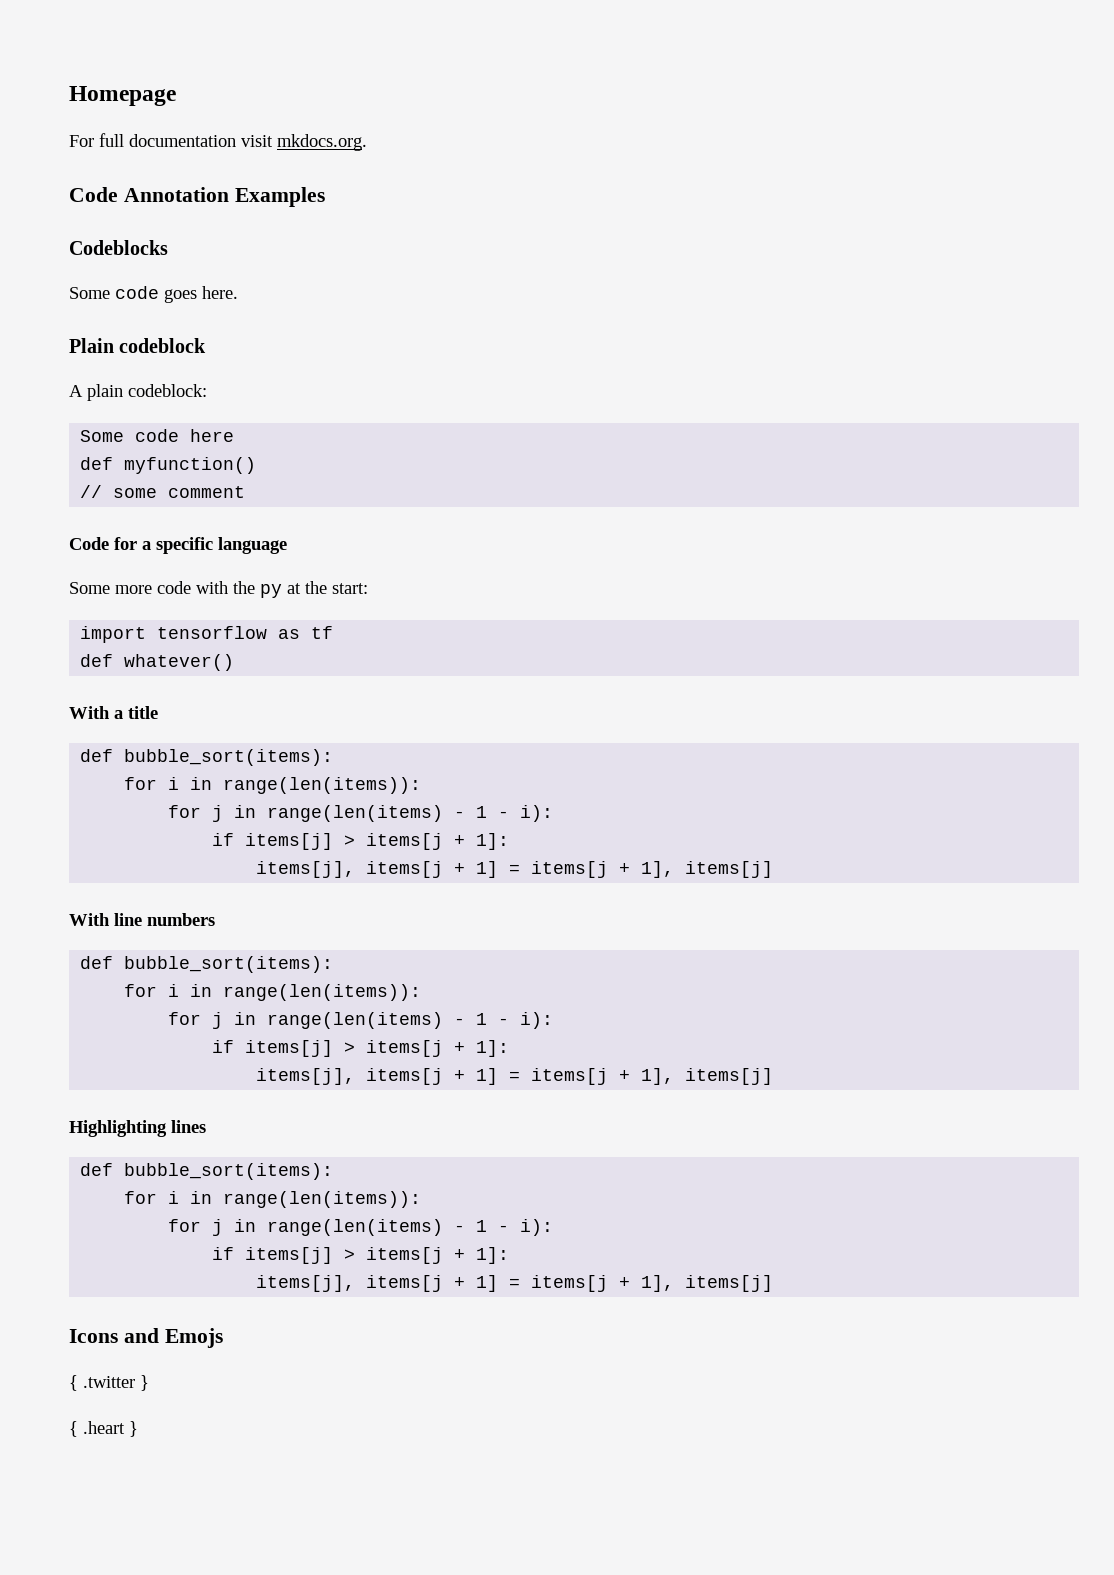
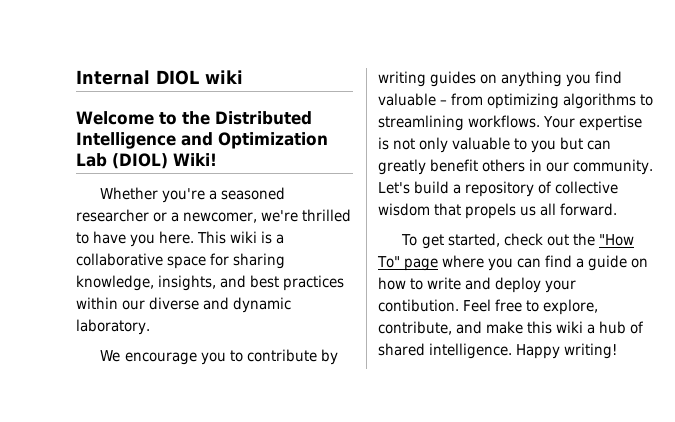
[69,86,176,106] [69,133,367,151] [69,187,325,207] [69,240,168,255] [69,286,238,303] [69,338,207,353] [69,384,207,401] [80,429,235,442] [80,457,257,474] [80,485,246,498] [69,537,287,554] [69,581,368,598] [80,626,334,643] [80,654,235,671] [69,706,158,719] [80,749,334,766] [124,777,422,794] [168,805,554,822] [212,833,510,850] [256,861,774,878] [69,913,215,926] [80,956,334,973] [124,984,422,1001] [168,1012,554,1029] [212,1040,510,1057] [256,1068,774,1085] [69,1120,206,1137] [80,1163,334,1180] [124,1191,422,1208] [168,1219,554,1236] [212,1247,510,1264] [256,1275,774,1292] [69,1328,223,1348] [69,1375,149,1391] [69,1421,138,1437] Homepage // For full documentation visit mkdocs.org. // Code Annotation Examples // Codeblocks // Some code goes here. // Plain codeblock // A plain codeblock: // Some code here // def myfunction() // // some comment // Code for a specific language // Some more code with the py at the start: // import tensorflow as tf // def whatever() // With a title // def bubble_sort(items): // for i in range(len(items)): // for j in range(len(items) - 1 - i): // if items[j] > items[j + 1]: // items[j], items[j + 1] = items[j + 1], items[j] // With line numbers // def bubble_sort(items): // for i in range(len(items)): // for j in range(len(items) - 1 - i): // if items[j] > items[j + 1]: // items[j], items[j + 1] = items[j + 1], items[j] // Highlighting lines // def bubble_sort(items): // for i in range(len(items)): // for j in range(len(items) - 1 - i): // if items[j] > items[j + 1]: // items[j], items[j + 1] = items[j + 1], items[j] // Icons and Emojs // { .twitter } // { .heart } -> [76,70,243,85] [76,111,312,125] [76,132,328,149] [76,153,217,169] [99,187,285,203] [76,209,352,223] [76,231,285,247] [76,253,286,269] [76,275,345,291] [76,297,292,313] [76,319,150,335] [99,349,338,365] [378,71,623,87] [378,93,654,109] [378,115,643,131] [378,137,612,153] [378,159,654,175] [378,181,619,197] [378,203,618,219] [400,233,634,249] [377,255,649,271] [378,277,577,293] [378,299,599,315] [378,321,645,335] [378,343,618,359] Internal DIOL wiki // Welcome to the Distributed Intelligence and Optimization Lab (DIOL) Wiki! // Whether you're a seasoned researcher or a newcomer, we're thrilled to have you here. This wiki is a collaborative space for sharing knowledge, insights, and best practices within our diverse and dynamic laboratory. // We encourage you to contribute by writing guides on anything you find valuable – from optimizing algorithms to streamlining workflows. Your expertise is not only valuable to you but can greatly benefit others in our community. Let's build a repository of collective wisdom that propels us all forward. // To get started, check out the "How To" page where you can find a guide on how to write and deploy your contibution. Feel free to explore, contribute, and make this wiki a hub of shared intelligence. Happy writing!

